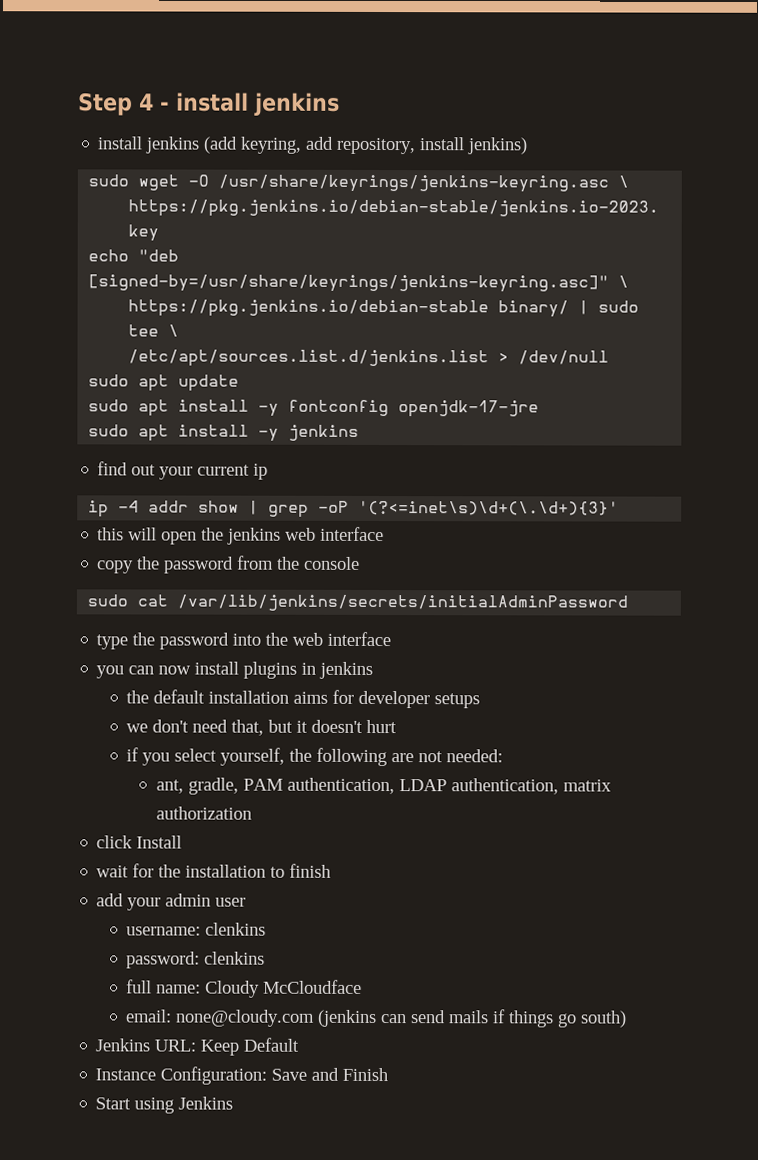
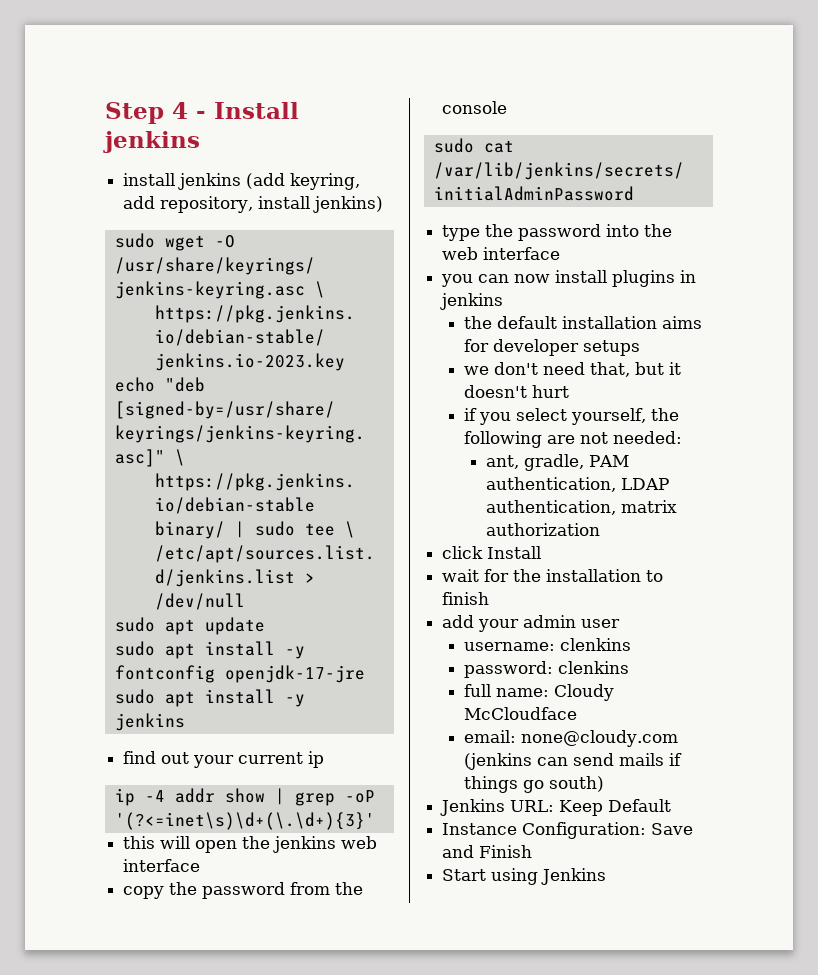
[176,92,249,112] install -> [214,102,299,119] Install

